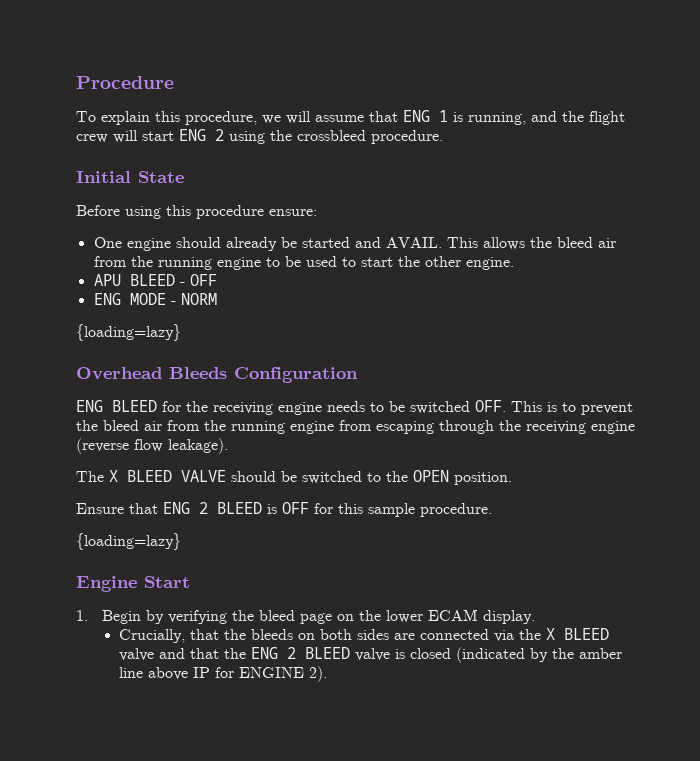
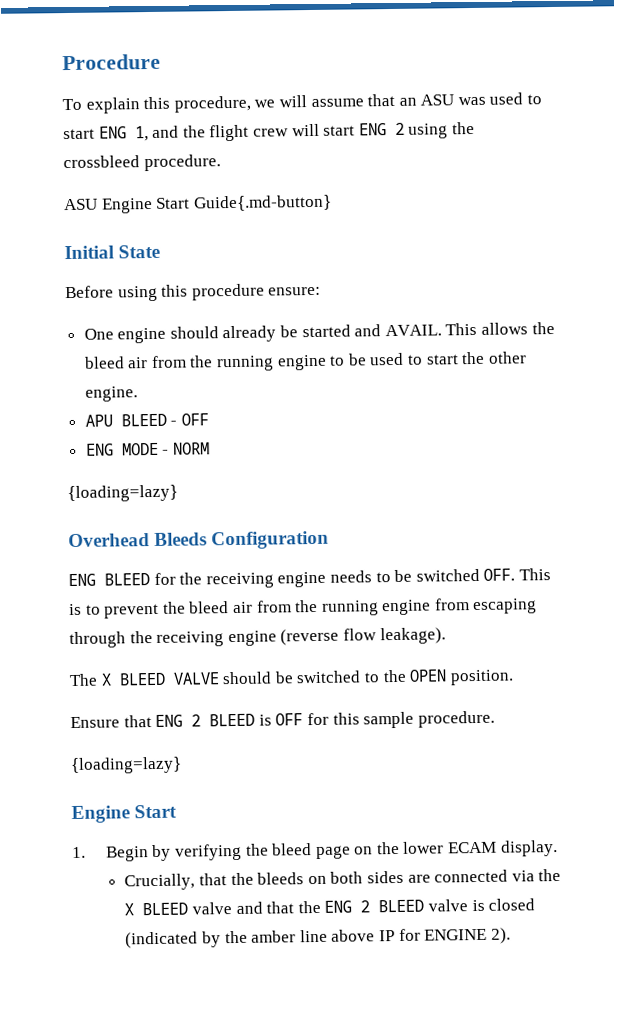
[403,110,526,125] ENG 1 is running, -> [398,92,543,106] [63,126,149,142] an ASU was used to start ENG 1,
(443, 137) none -> [64,194,332,214] // ASU Engine Start Guide{.md-button}

